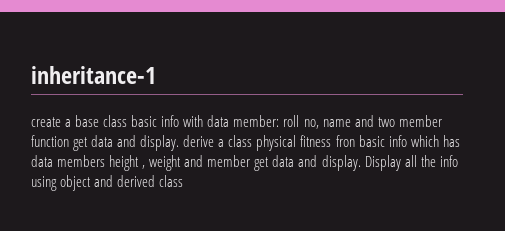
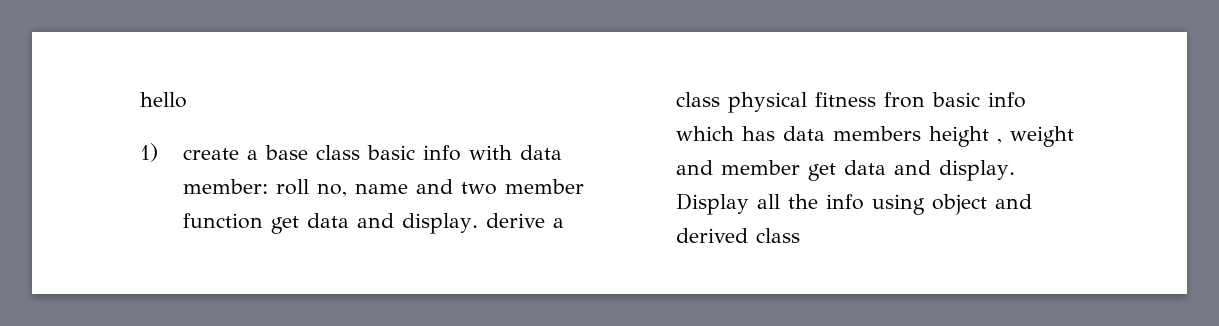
[31,66,156,84] inheritance-1 // -> [140,92,187,108] [140,143,158,162] hello // 1)

